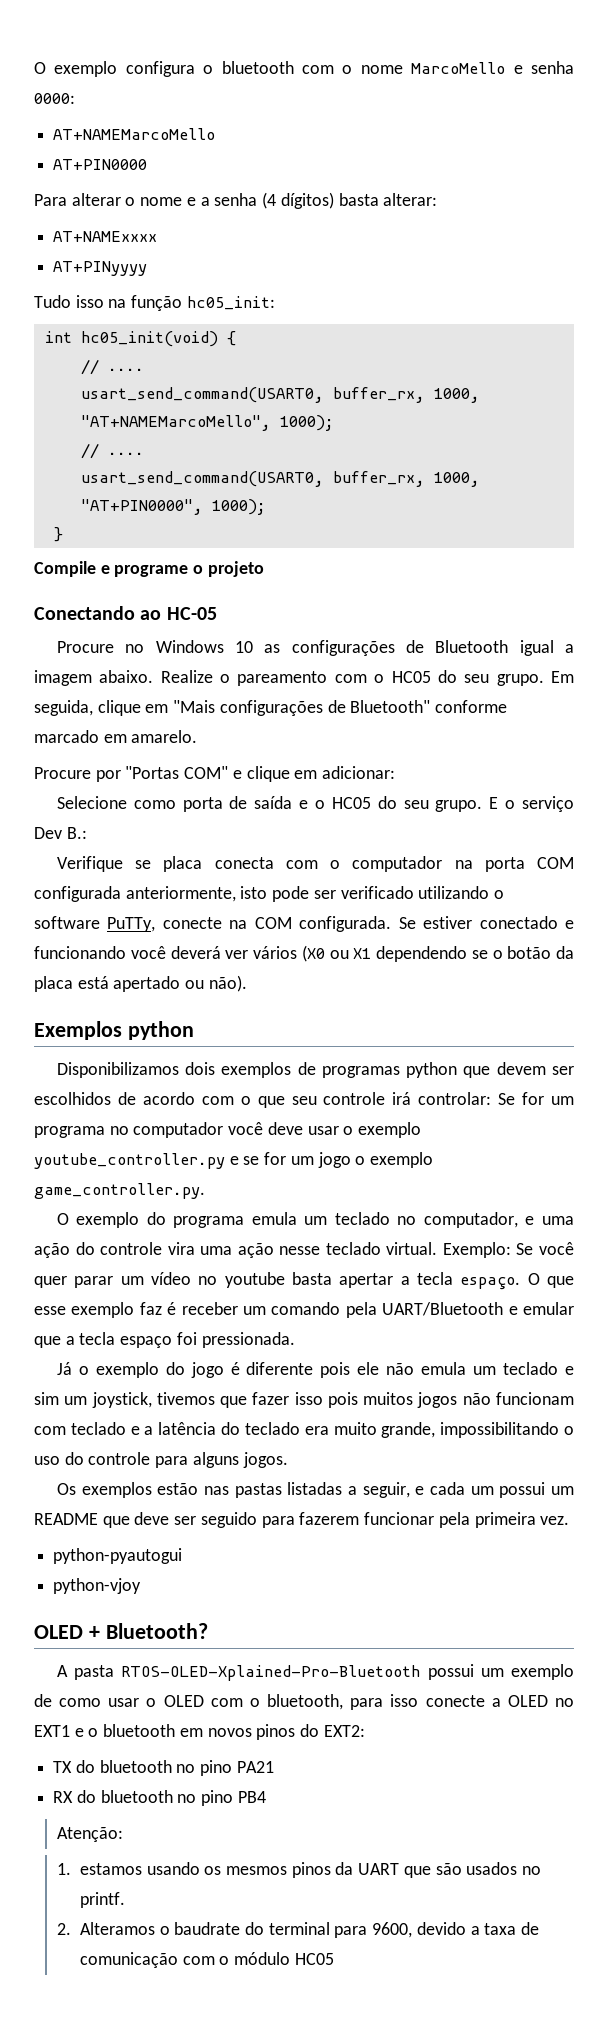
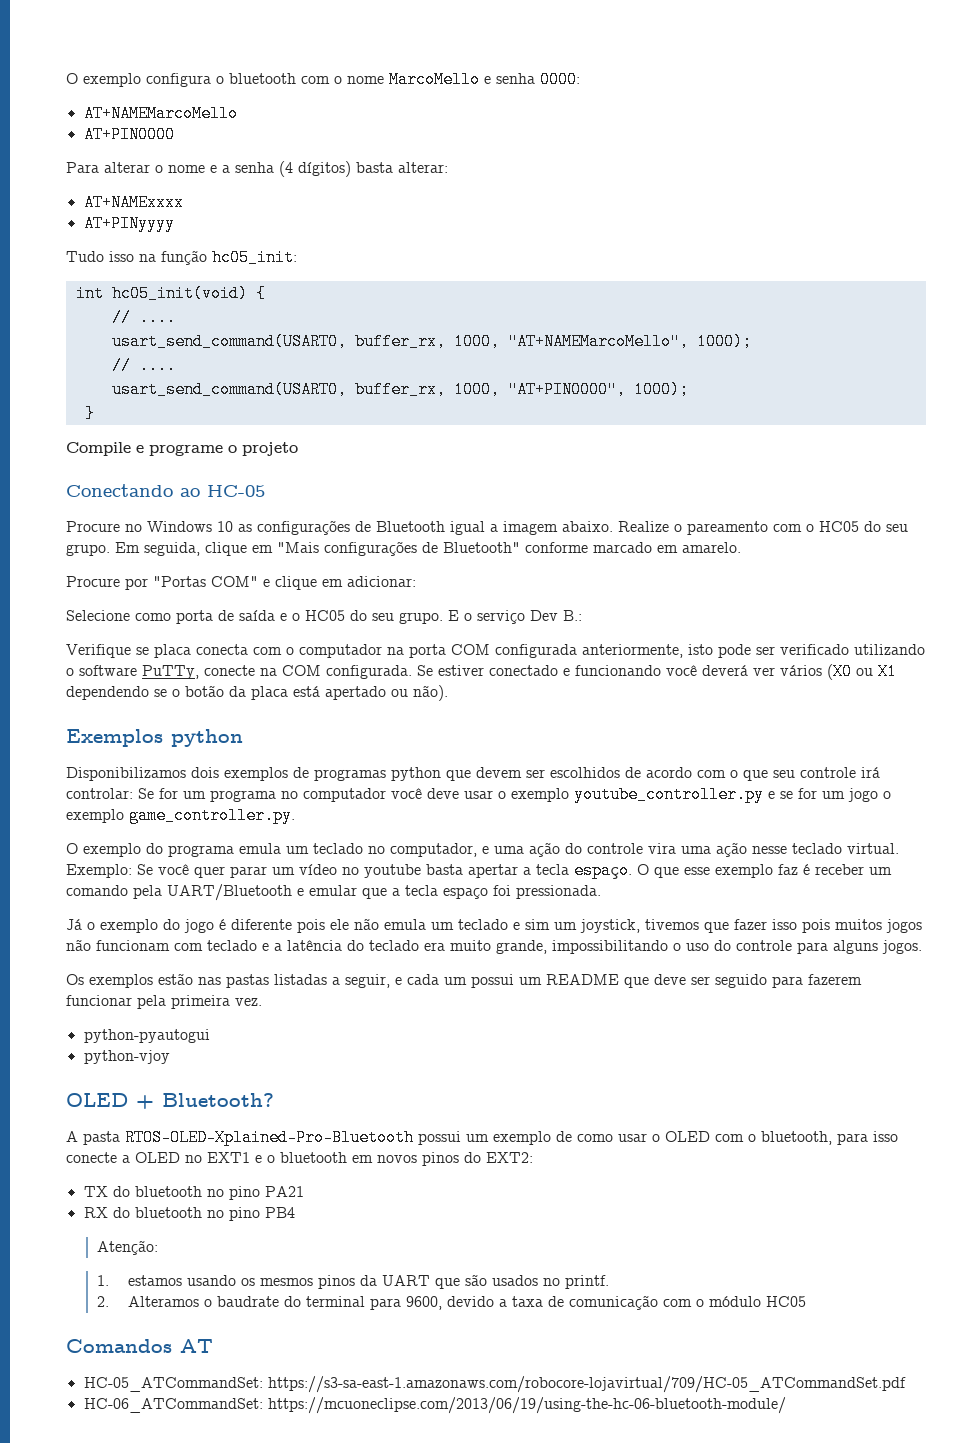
(334, 1959) none -> [66,1339,213,1353] [83,1376,906,1393] [83,1397,786,1414] // Comandos AT // HC-05_ATCommandSet: https://s3-sa-east-1.amazonaws.com/robocore-lojavirtual/709/HC-05_ATCommandSet.pdf // HC-06_ATCommandSet: https://mcuoneclipse.com/2013/06/19/using-the-hc-06-bluetooth-module/

